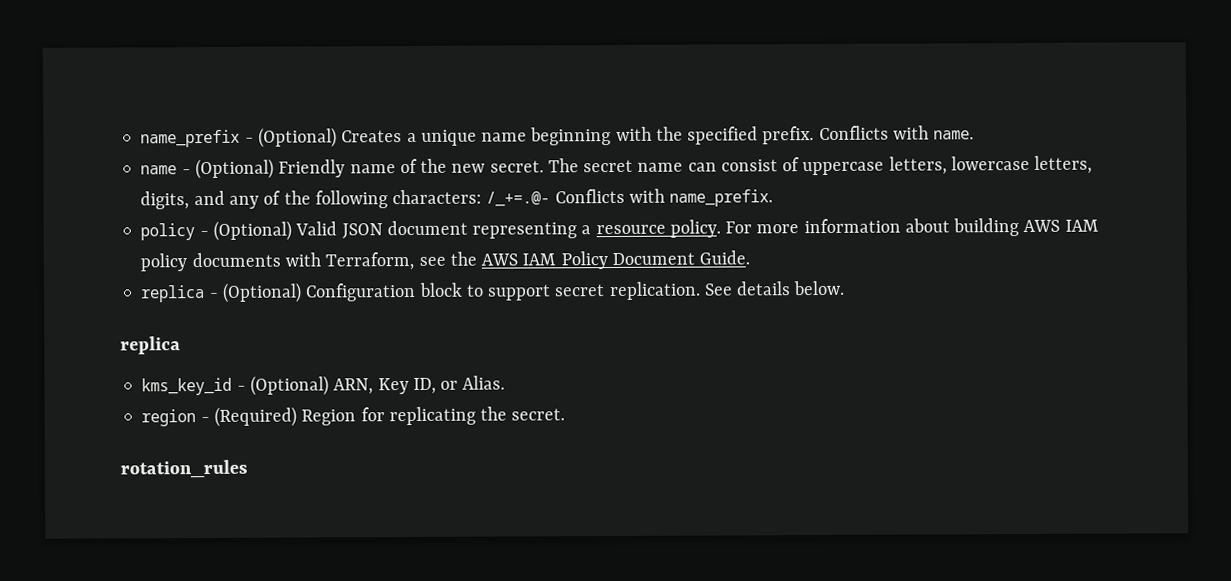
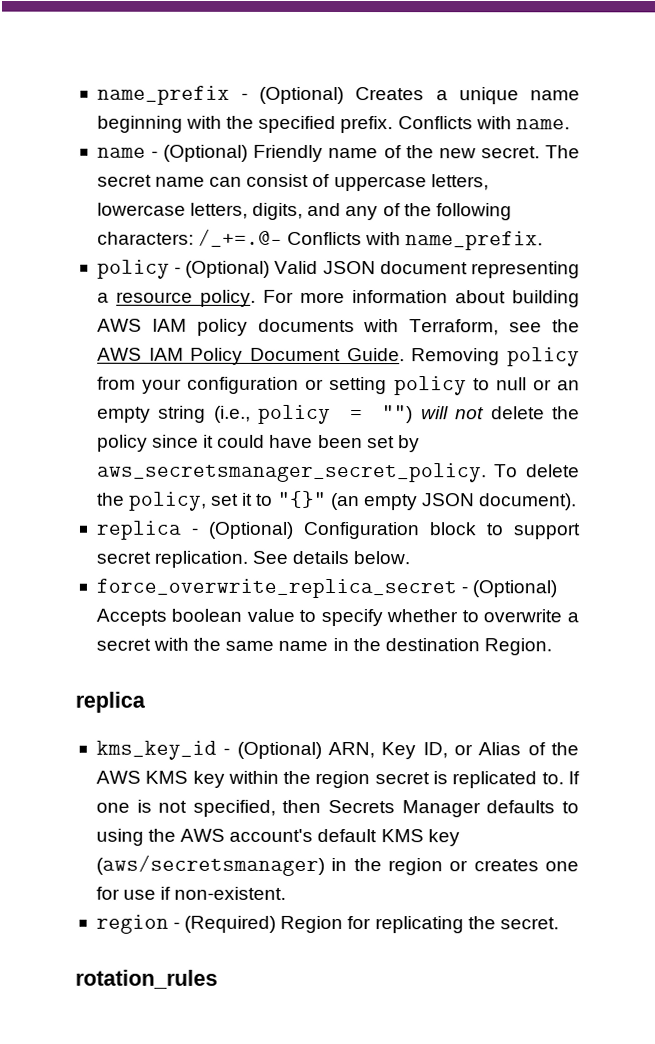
(751, 257) none -> [411,347,580,367] [96,376,580,396] [96,404,580,425] [96,434,420,453] [96,462,580,483] [96,490,578,511] Removing policy from your configuration or setting policy to null or an empty string (i.e., policy = "") will not delete the policy since it could have been set by aws_secretsmanager_secret_policy. To delete the policy, set it to "{}" (an empty JSON document).
(846, 288) none -> [95,578,558,599] [95,608,579,627] [95,637,552,656] // force_overwrite_replica_secret - (Optional) Accepts boolean value to specify whether to overwrite a secret with the same name in the destination Region.
[462,375,506,390] Alias. -> [478,742,579,756] [95,770,580,789] [95,799,579,818] [95,828,460,847] [95,854,580,876] [95,886,287,900] Alias of the AWS KMS key within the region secret is replicated to. If one is not specified, then Secrets Manager defaults to using the AWS account's default KMS key (aws/secretsmanager) in the region or creates one for use if non-existent.

